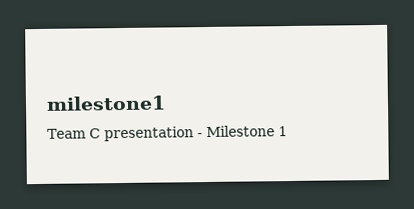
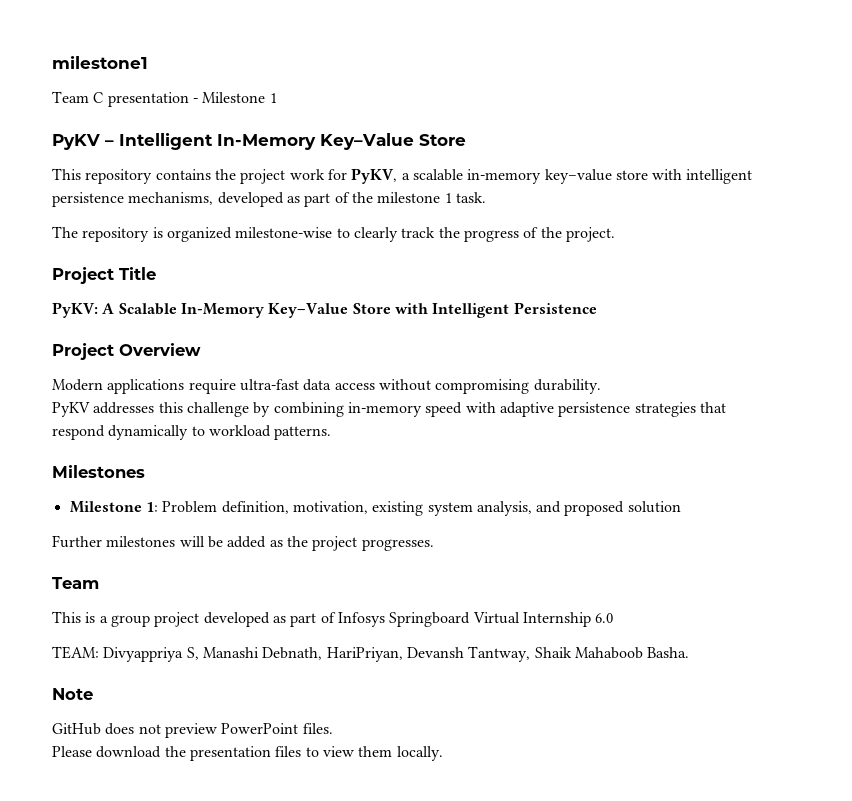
(288, 131) none -> [52,133,466,150] [52,168,753,184] [52,192,486,207] [52,226,615,242] [52,267,156,284] [52,302,597,318] [52,343,201,360] [52,379,601,394] [52,402,726,417] [52,425,332,440] [52,465,145,478] [69,501,681,516] [52,535,434,551] [52,577,99,589] [52,611,614,627] [52,646,690,662] [52,688,93,700] [52,723,333,738] [52,746,443,761] // PyKV – Intelligent In-Memory Key–Value Store // This repository contains the project work for PyKV, a scalable in-memory key–value store with intelligent persistence mechanisms, developed as part of the milestone 1 task. // The repository is organized milestone-wise to clearly track the progress of the project. // Project Title // PyKV: A Scalable In-Memory Key–Value Store with Intelligent Persistence // Project Overview // Modern applications require ultra-fast data access without compromising durability. // PyKV addresses this challenge by combining in-memory speed with adaptive persistence strategies that respond dynamically to workload patterns. // Milestones // Milestone 1: Problem definition, motivation, existing system analysis, and proposed solution // Further milestones will be added as the project progresses. // Team // This is a group project developed as part of Infosys Springboard Virtual Internship 6.0 // TEAM: Divyappriya S, Manashi Debnath, HariPriyan, Devansh Tantway, Shaik Mahaboob Basha. // Note // GitHub does not preview PowerPoint files. // Please download the presentation files to view them locally.

